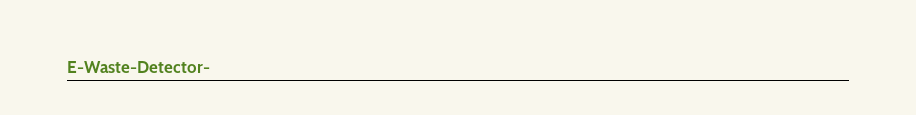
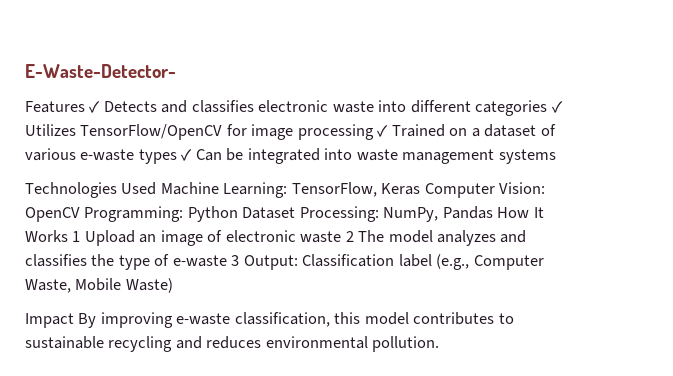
(210, 67) none -> [25,100,563,116] [25,124,556,140] [25,148,556,164] [25,182,546,198] [25,206,544,222] [25,230,527,246] [25,254,544,270] [25,278,173,293] [25,312,514,328] [25,336,440,352] // Features ✓ Detects and classifies electronic waste into different categories ✓ Utilizes TensorFlow/OpenCV for image processing ✓ Trained on a dataset of various e-waste types ✓ Can be integrated into waste management systems // Technologies Used Machine Learning: TensorFlow, Keras Computer Vision: OpenCV Programming: Python Dataset Processing: NumPy, Pandas How It Works 1 Upload an image of electronic waste 2 The model analyzes and classifies the type of e-waste 3 Output: Classification label (e.g., Computer Waste, Mobile Waste) // Impact By improving e-waste classification, this model contributes to sustainable recycling and reduces environmental pollution.

